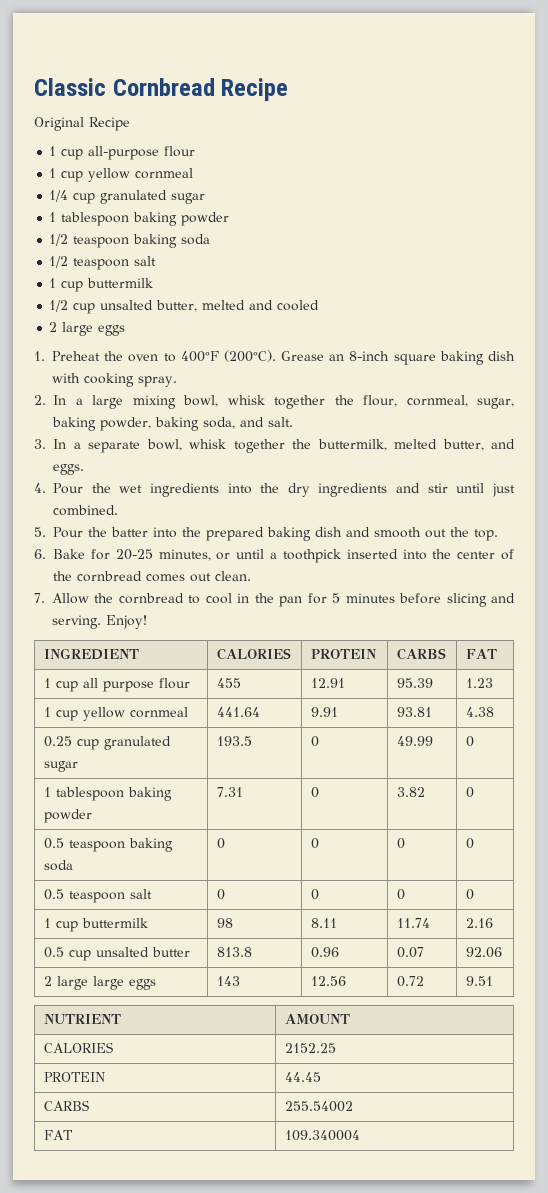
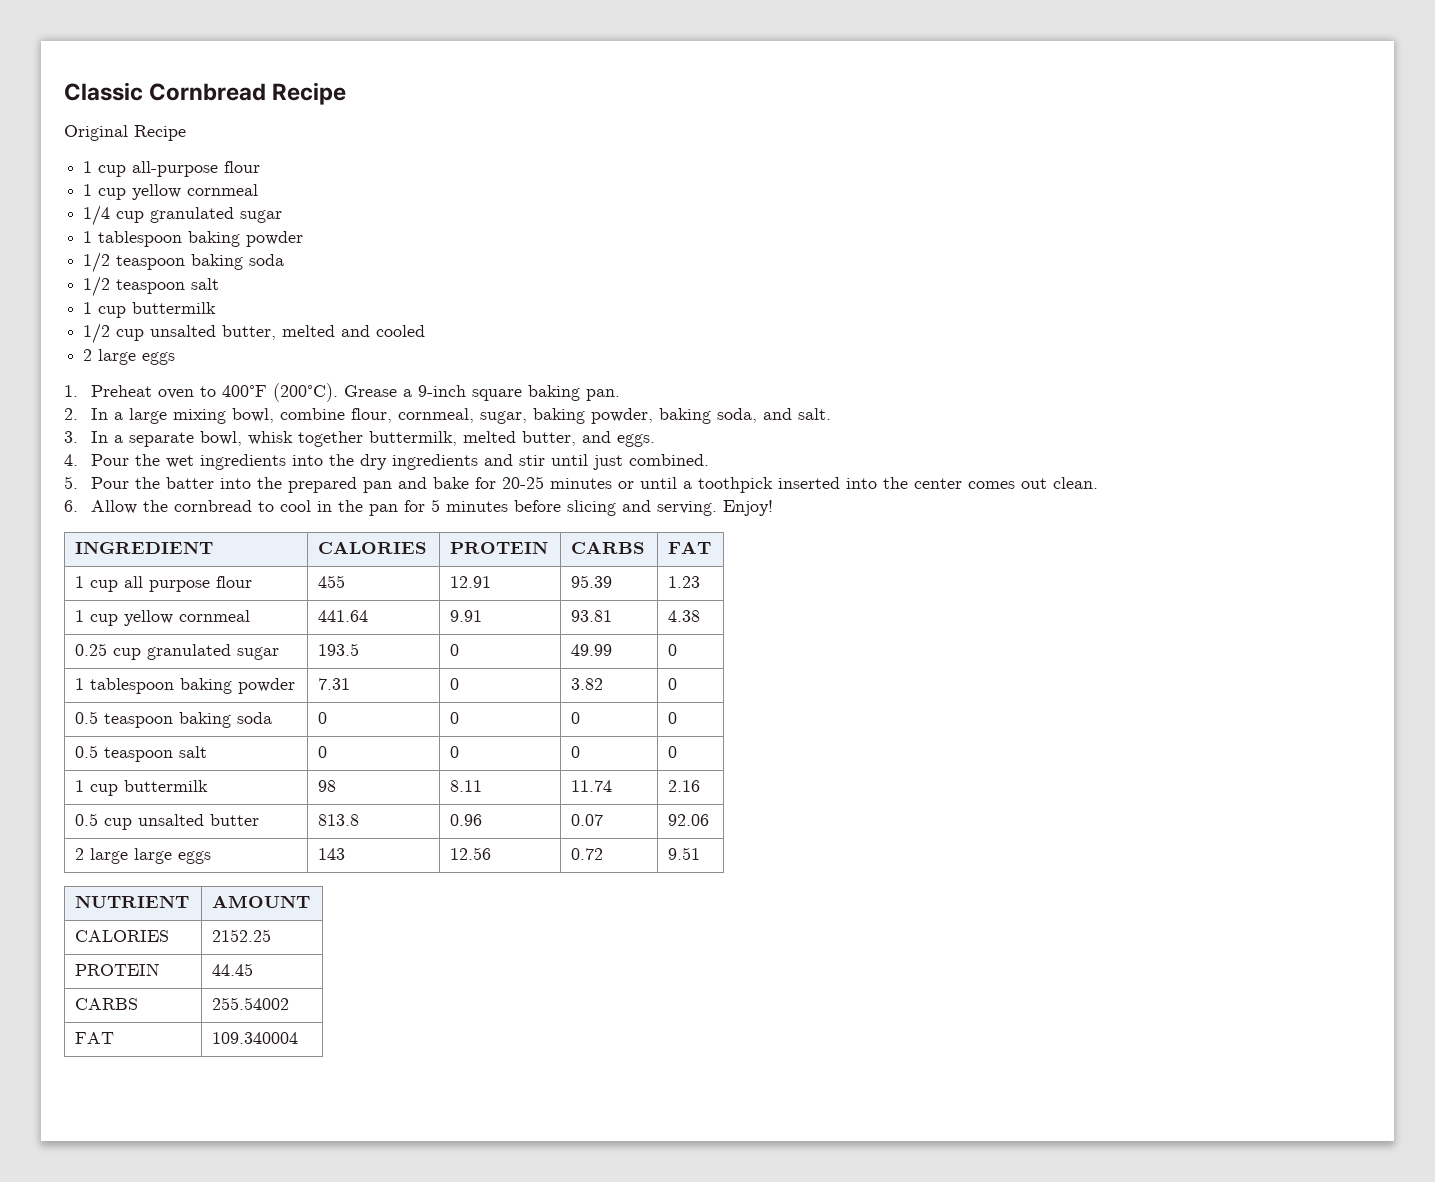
[104,351,124,361] the -> (153, 391) none
[329,351,515,365] [52,373,177,387] an 8-inch square baking dish with cooking spray. -> [403,385,621,401] a 9-inch square baking pan.
[227,395,354,409] whisk together the -> [280,408,346,420] combine
[292,439,311,449] the -> (364, 439) none
[267,527,498,541] [34,549,85,559] baking dish and smooth out the top. // 6. Bake -> [363,477,470,493] pan and bake
[158,549,211,561] minutes, -> [550,478,613,489] minutes
[500,549,514,560] [53,571,142,582] of the cornbread -> (963, 483) none
[34,593,45,603] 7. -> [64,500,78,512] 6.

